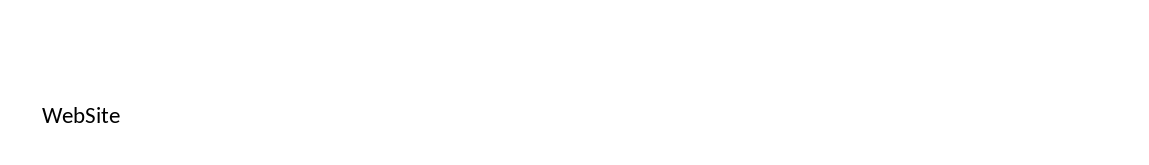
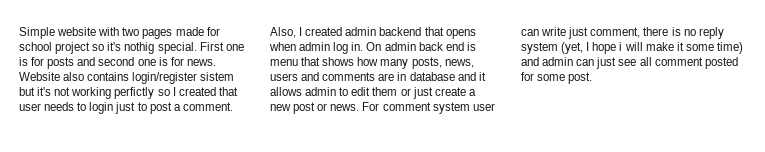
[42,107,120,123] WebSite -> [19,27,220,39] [19,42,244,54] [19,57,216,69] [19,72,235,84] [19,87,238,99] [19,102,233,114] [270,27,476,39] [269,42,476,54] [270,57,474,69] [270,72,486,81] [270,87,476,99] [270,102,495,114] [521,27,724,39] [521,42,743,54] [521,57,738,69] [521,72,593,84] Simple website with two pages made for school project so it's nothig special. First one is for posts and second one is for news. Website also contains login/register sistem but it's not working perfictly so I created that user needs to login just to post a comment. Also, I created admin backend that opens when admin log in. On admin back end is menu that shows how many posts, news, users and comments are in database and it allows admin to edit them or just create a new post or news. For comment system user can write just comment, there is no reply system (yet, I hope i will make it some time) and admin can just see all comment posted for some post.

